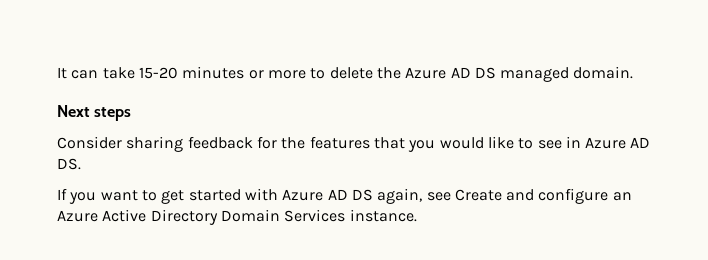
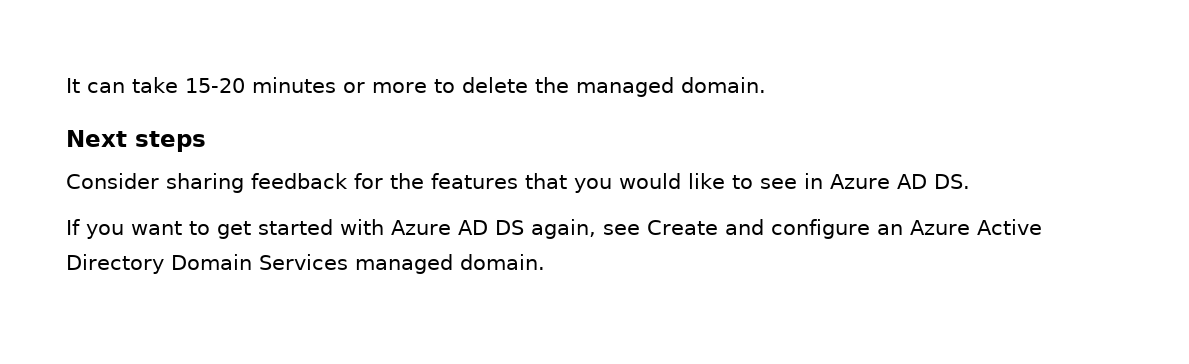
[405,67,496,79] Azure AD DS -> (569, 85) none
[349,209,417,222] instance. -> [355,254,545,274] managed domain.

